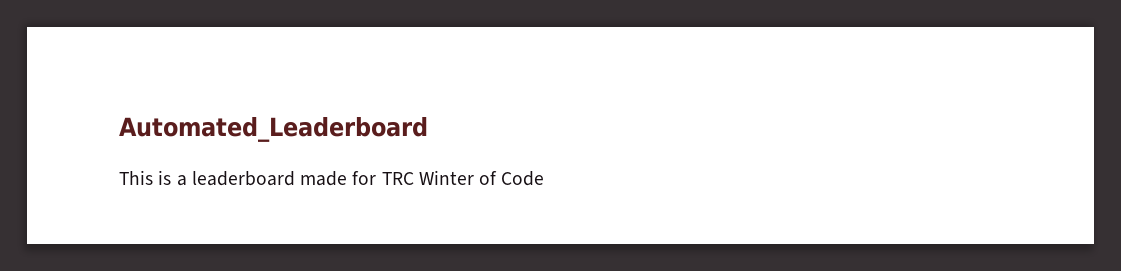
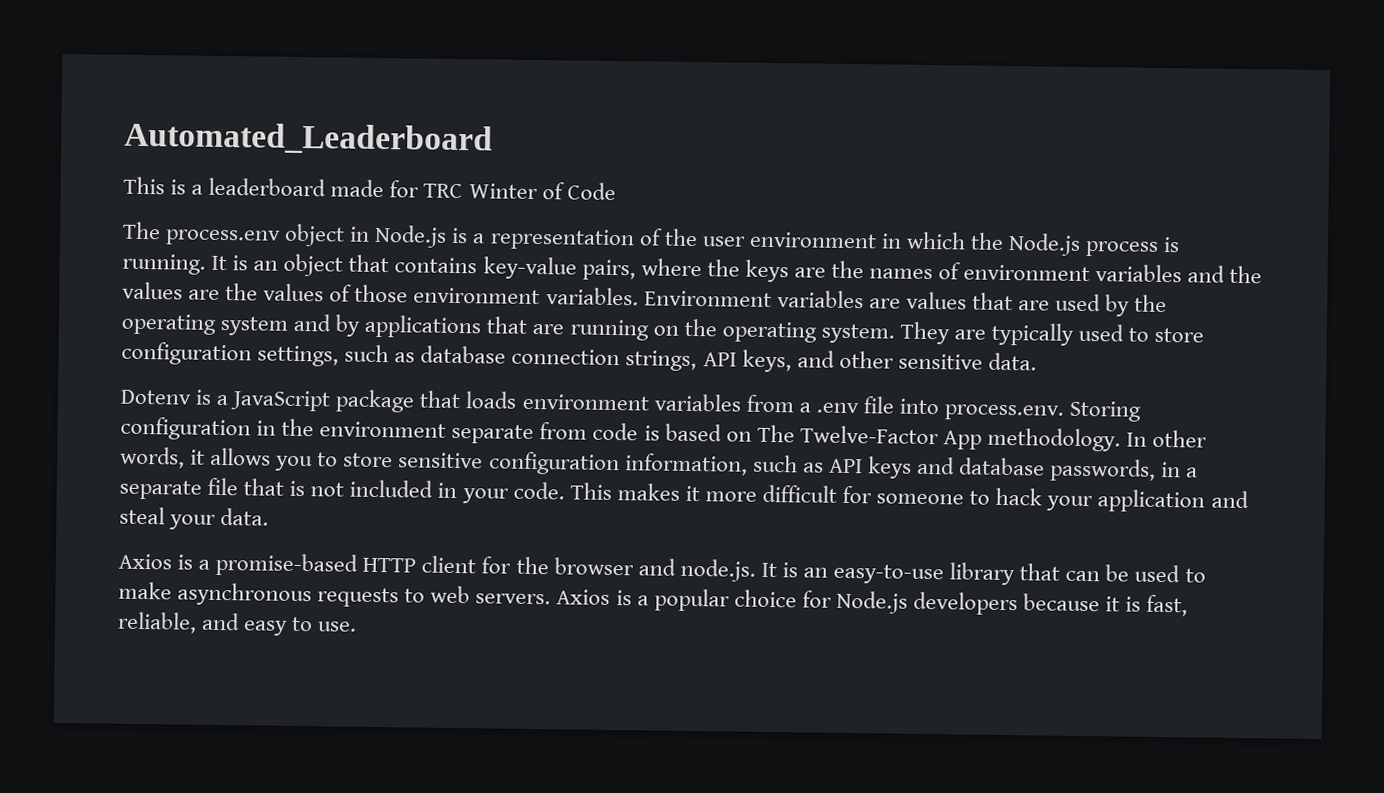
(545, 178) none -> [122,221,1181,257] [122,253,1263,284] [122,281,1168,317] [121,313,1205,346] [121,341,1037,373] [120,389,1142,422] [120,416,1208,452] [120,446,1199,482] [119,477,1249,513] [119,506,270,530] [118,552,1206,586] [118,581,1189,617] [117,611,358,636] // The process.env object in Node.js is a representation of the user environment in which the Node.js process is running. It is an object that contains key-value pairs, where the keys are the names of environment variables and the values are the values of those environment variables. Environment variables are values that are used by the operating system and by applications that are running on the operating system. They are typically used to store configuration settings, such as database connection strings, API keys, and other sensitive data. // Dotenv is a JavaScript package that loads environment variables from a .env file into process.env. Storing configuration in the environment separate from code is based on The Twelve-Factor App methodology. In other words, it allows you to store sensitive configuration information, such as API keys and database passwords, in a separate file that is not included in your code. This makes it more difficult for someone to hack your application and steal your data. // Axios is a promise-based HTTP client for the browser and node.js. It is an easy-to-use library that can be used to make asynchronous requests to web servers. Axios is a popular choice for Node.js developers because it is fast, reliable, and easy to use.

